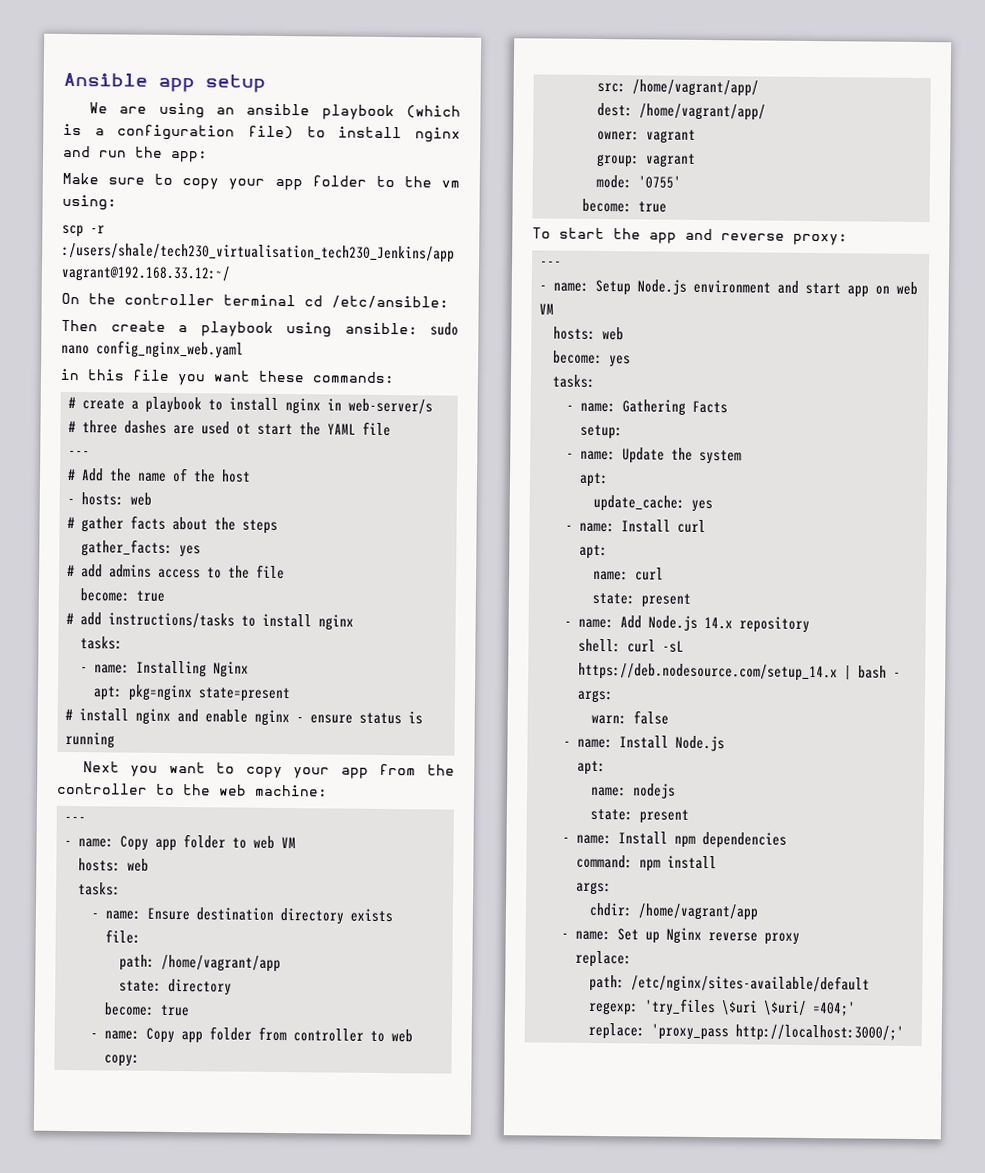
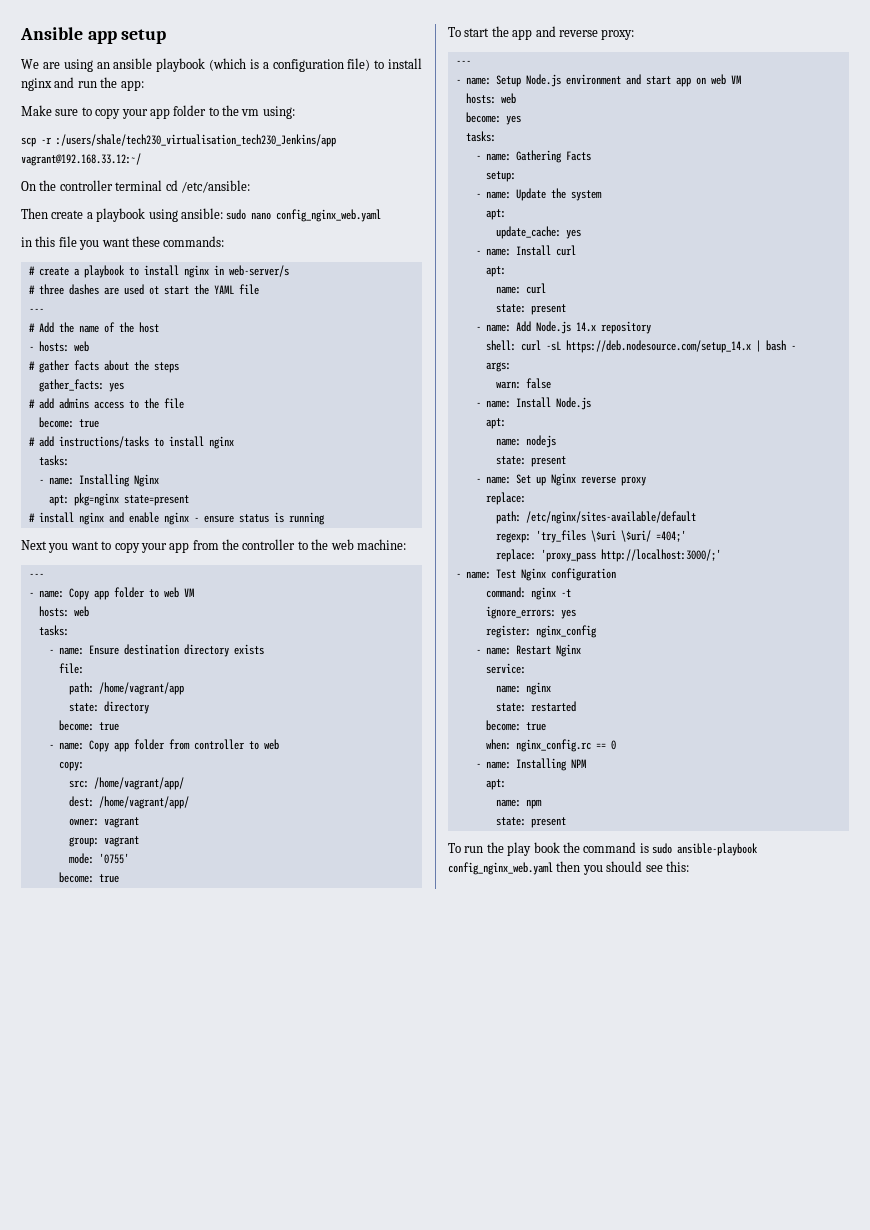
[562,831,788,849] [576,854,718,872] [576,881,613,896] [589,902,760,921] // - name: Install npm dependencies // command: npm install // args: // chdir: /home/vagrant/app -> (566, 461) none
(905, 1033) none -> [455,568,616,581] [485,587,571,600] [485,606,576,619] [485,625,597,638] [475,644,581,657] [485,663,526,674] [495,682,551,695] [495,701,576,712] [485,720,546,731] [485,739,616,752] [475,758,586,771] [485,779,506,790] [495,799,542,809] [495,817,566,828] [448,842,758,856] [448,861,689,875] // - name: Test Nginx configuration // command: nginx -t // ignore_errors: yes // register: nginx_config // - name: Restart Nginx // service: // name: nginx // state: restarted // become: true // when: nginx_config.rc == 0 // - name: Installing NPM // apt: // name: npm // state: present // To run the play book the command is sudo ansible-playbook config_nginx_web.yaml then you should see this:

